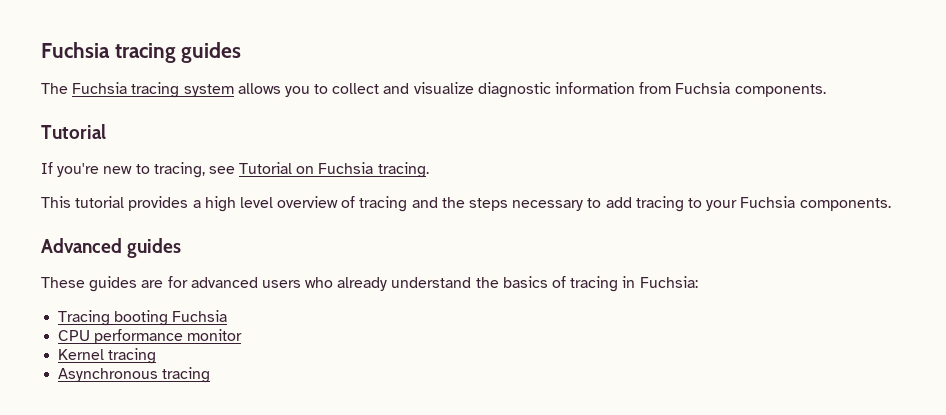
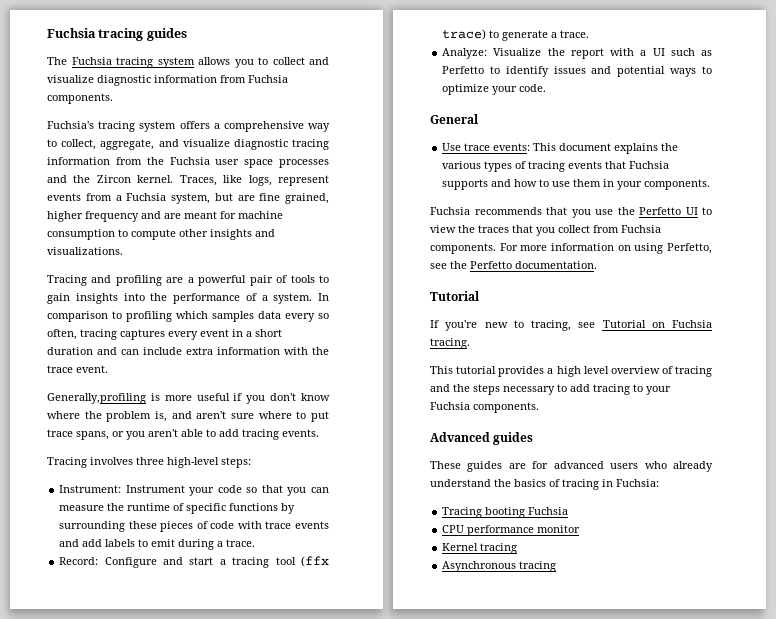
(826, 90) none -> [47,121,330,132] [47,139,329,150] [47,157,329,168] [47,175,329,186] [47,193,329,204] [47,211,283,222] [47,229,275,240] [47,247,123,255] [47,275,330,286] [47,293,329,304] [47,311,329,322] [47,329,282,340] [47,347,329,355] [47,365,108,373] [47,393,330,404] [47,411,329,422] [47,429,319,440] [47,457,251,468] [59,485,329,496] [59,503,296,514] [59,521,329,532] [59,539,256,550] [59,556,329,568] [442,29,590,41] [442,48,712,59] [442,66,712,77] [442,84,547,95] [430,114,479,124] [442,143,679,154] [442,161,670,172] [442,179,711,190] [430,207,712,218] [430,225,661,236] [430,243,712,254] [430,261,597,269] // Fuchsia's tracing system offers a comprehensive way to collect, aggregate, and visualize diagnostic tracing information from the Fuchsia user space processes and the Zircon kernel. Traces, like logs, represent events from a Fuchsia system, but are fine grained, higher frequency and are meant for machine consumption to compute other insights and visualizations. // Tracing and profiling are a powerful pair of tools to gain insights into the performance of a system. In comparison to profiling which samples data every so often, tracing captures every event in a short duration and can include extra information with the trace event. // Generally,profiling is more useful if you don't know where the problem is, and aren't sure where to put trace spans, or you aren't able to add tracing events. // Tracing involves three high-level steps: // Instrument: Instrument your code so that you can measure the runtime of specific functions by surrounding these pieces of code with trace events and add labels to emit during a trace. // Record: Configure and start a tracing tool (ffx trace) to generate a trace. // Analyze: Visualize the report with a UI such as Perfetto to identify issues and potential ways to optimize your code. // General // Use trace events: This document explains the various types of tracing events that Fuchsia supports and how to use them in your components. // Fuchsia recommends that you use the Perfetto UI to view the traces that you collect from Fuchsia components. For more information on using Perfetto, see the Perfetto documentation.

